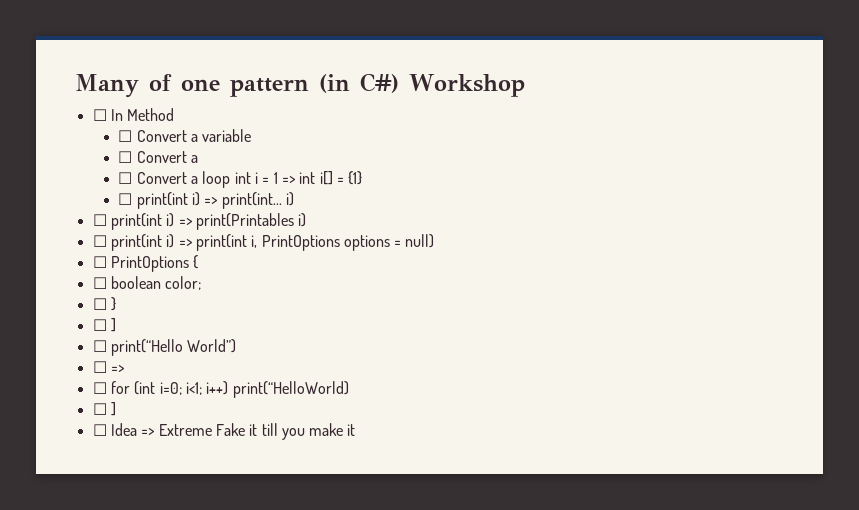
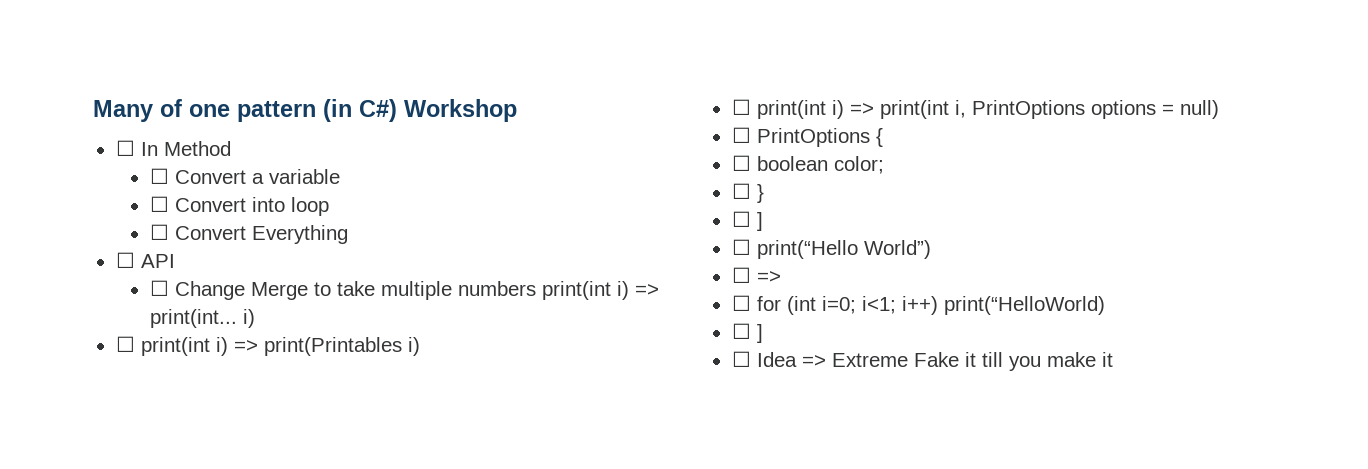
[191,155,199,163] [118,171,363,188] [118,193,133,205] a // ☐ Convert a loop int i = 1 => int i[] = {1} // ☐ -> [251,197,329,216] [149,224,348,244] [115,252,175,268] [149,280,536,300] into loop // ☐ Convert Everything // ☐ API // ☐ Change Merge to take multiple numbers

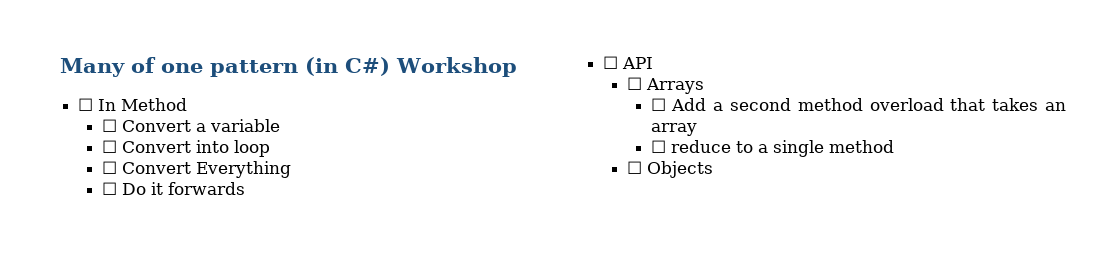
(348, 234) none -> [101,182,245,195] // ☐ Do it forwards
[174,281,659,300] [149,309,255,328] [115,336,420,356] [731,99,1219,119] [731,127,883,147] [731,155,884,174] [731,183,764,203] [731,211,763,231] [731,239,931,259] [731,267,781,283] [731,295,1105,315] [731,323,763,343] [731,351,1113,371] Change Merge to take multiple numbers print(int i) => print(int... i) // ☐ print(int i) => print(Printables i) // ☐ print(int i) => print(int i, PrintOptions options = null) // ☐ PrintOptions { // ☐ boolean color; // ☐ } // ☐ ] // ☐ print(“Hello World”) // ☐ => // ☐ for (int i=0; i<1; i++) print(“HelloWorld) // ☐ ] // ☐ Idea => Extreme Fake it till you make it -> [645,78,704,94] [650,98,1066,111] [650,123,697,136] [650,140,894,157] [626,161,713,178] Arrays // ☐ Add a second method overload that takes an array // ☐ reduce to a single method // ☐ Objects

